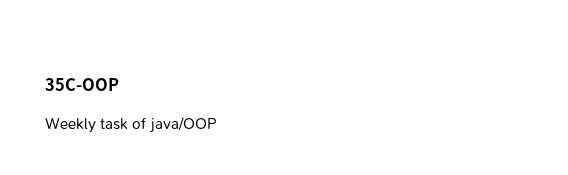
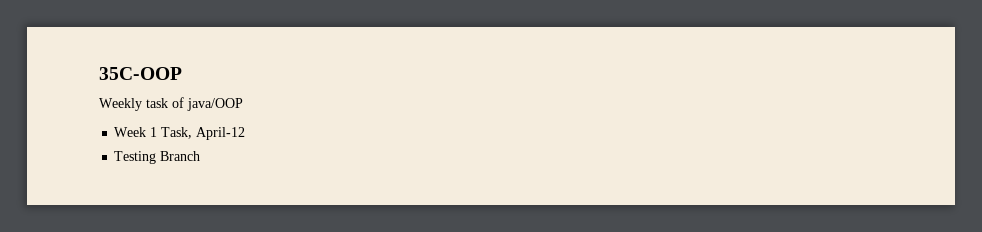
(216, 125) none -> [114,127,246,140] [114,151,201,164] // Week 1 Task, April-12 // Testing Branch

